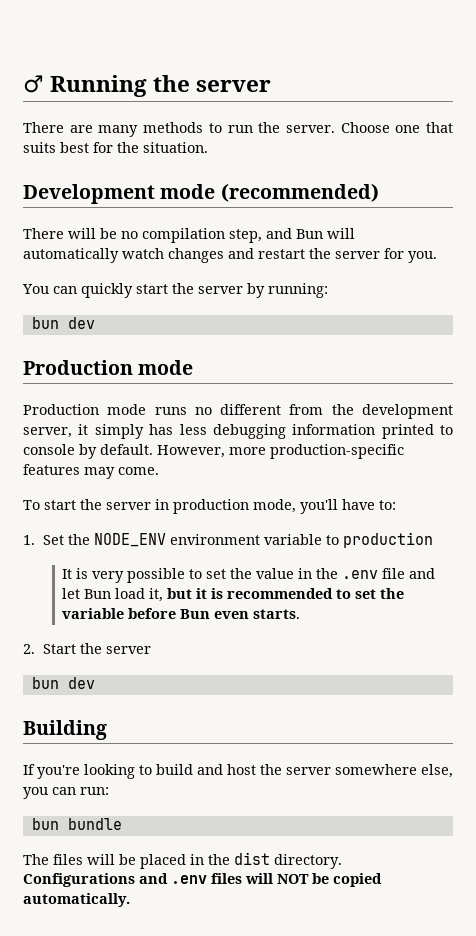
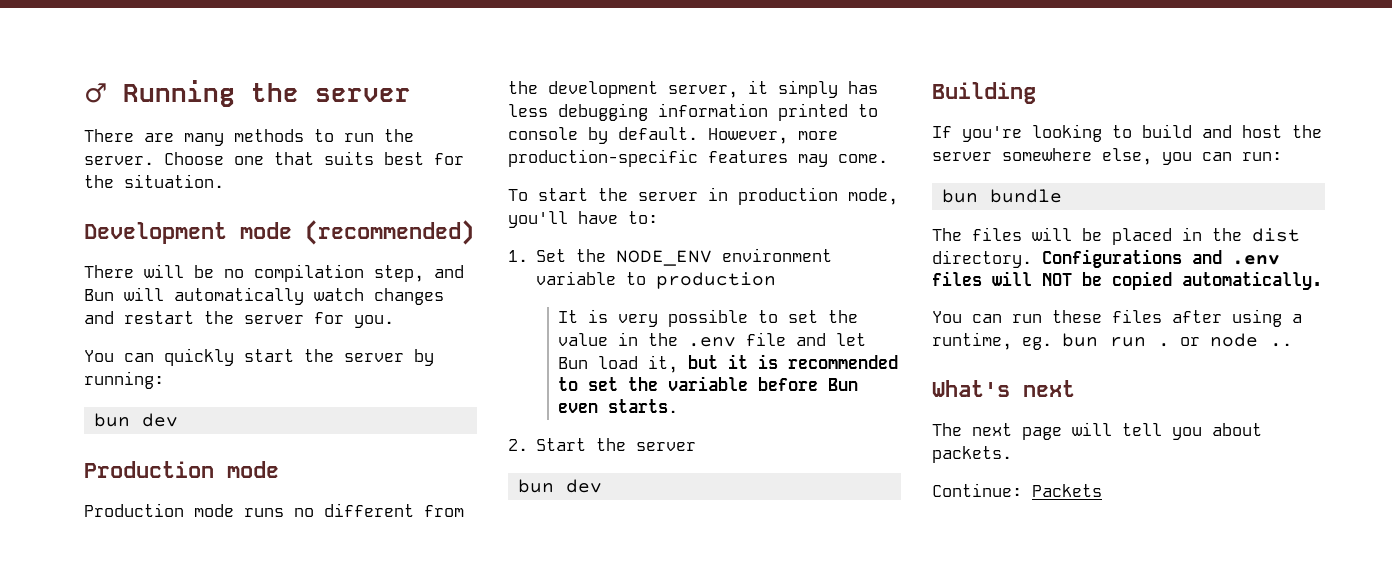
(130, 900) none -> [932,309,1302,327] [932,332,1292,350] [932,380,1075,397] [932,422,1262,440] [932,446,1012,463] [932,483,1102,497] // You can run these files after using a runtime, eg. bun run . or node .. // What's next // The next page will tell you about packets. // Continue: Packets

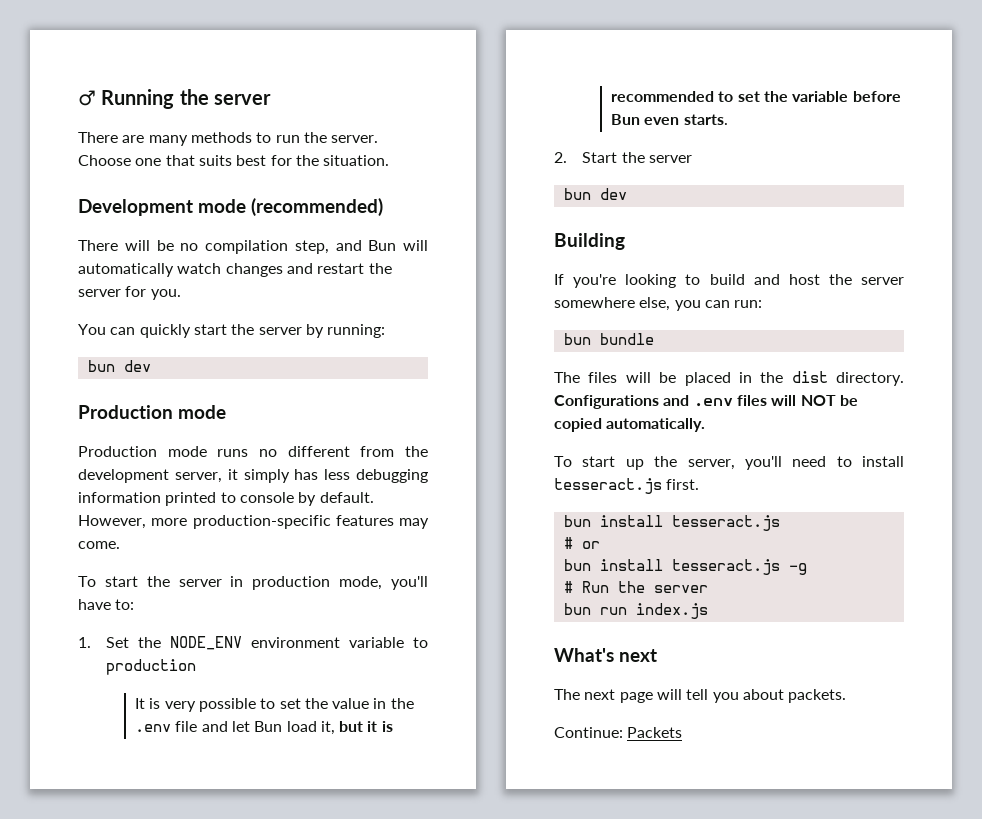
[932,309,1302,327] [932,332,1292,350] You can run these files after using a runtime, eg. bun run . or node .. -> [554,456,904,470] [554,478,700,494] [563,515,780,531] [563,537,600,549] [563,559,807,575] [563,581,708,593] [563,603,708,619] To start up the server, you'll need to install tesseract.js first. // bun install tesseract.js // # or // bun install tesseract.js -g // # Run the server // bun run index.js

